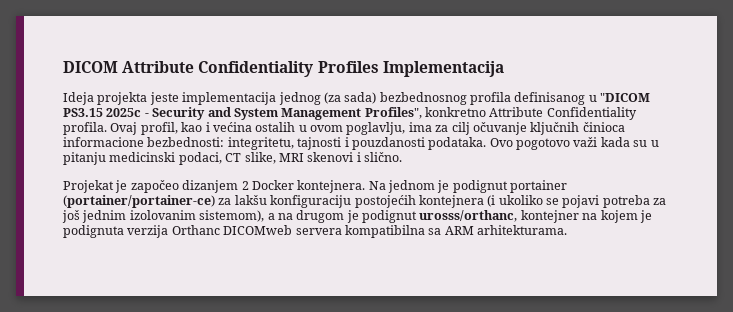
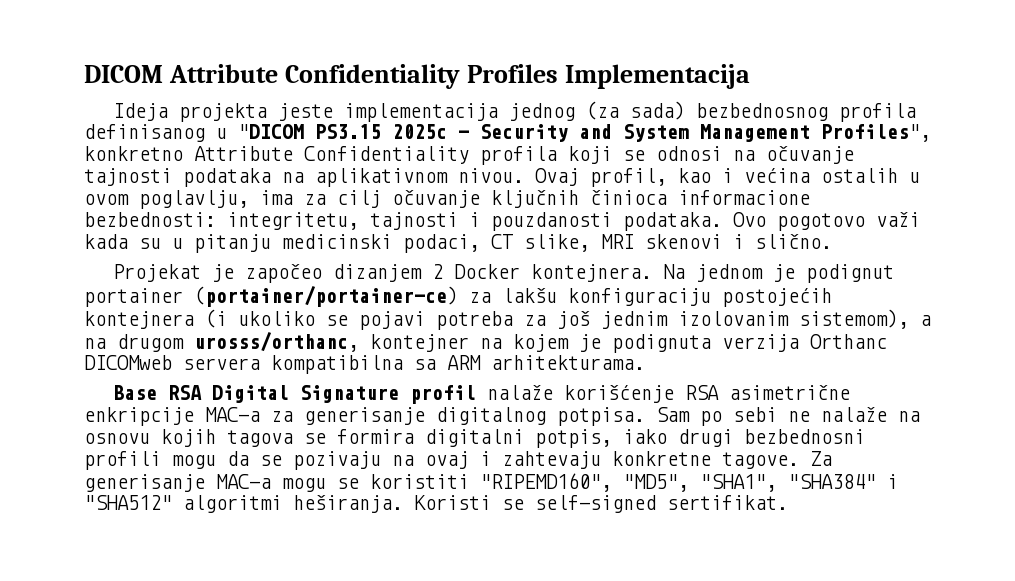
[63,122,107,135] profila. -> [480,146,854,165] [84,168,524,187] profila koji se odnosi na očuvanje tajnosti podataka na aplikativnom nivou.
[346,210,417,223] je podignut -> (184, 343) none
(567, 230) none -> [112,385,850,404] [84,407,920,426] [84,429,865,448] [84,451,832,470] [84,473,898,492] [84,495,788,513] // Base RSA Digital Signature profil nalaže korišćenje RSA asimetrične enkripcije MAC-a za generisanje digitalnog potpisa. Sam po sebi ne nalaže na osnovu kojih tagova se formira digitalni potpis, iako drugi bezbednosni profili mogu da se pozivaju na ovaj i zahtevaju konkretne tagove. Za generisanje MAC-a mogu se koristiti "RIPEMD160", "MD5", "SHA1", "SHA384" i "SHA512" algoritmi heširanja. Koristi se self-signed sertifikat.

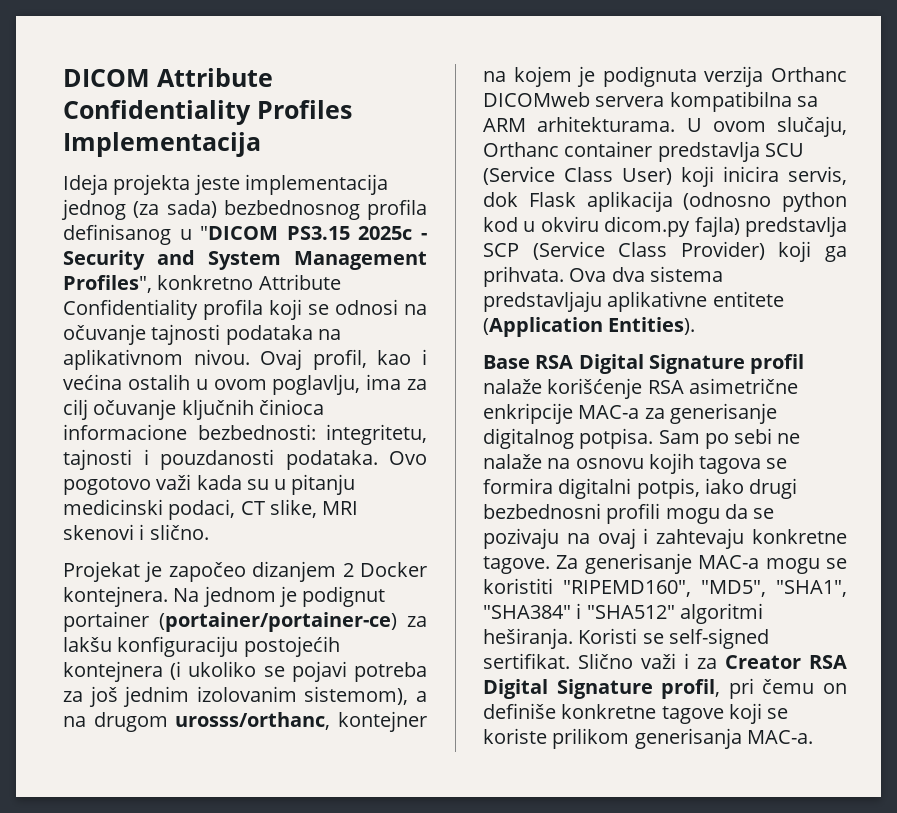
(645, 362) none -> [686,116,847,137] [483,141,804,162] [483,166,847,187] [483,191,847,212] [483,216,847,237] [483,241,847,262] [483,266,723,287] [483,291,784,312] [483,317,696,337] U ovom slučaju, Orthanc container predstavlja SCU (Service Class User) koji inicira servis, dok Flask aplikacija (odnosno python kod u okviru dicom.py fajla) predstavlja SCP (Service Class Provider) koji ga prihvata. Ova dva sistema predstavljaju aplikativne entitete (Application Entities).
(788, 502) none -> [578,653,847,669] [483,678,847,699] [483,703,789,724] [483,728,813,749] Slično važi i za Creator RSA Digital Signature profil, pri čemu on definiše konkretne tagove koji se koriste prilikom generisanja MAC-a.

